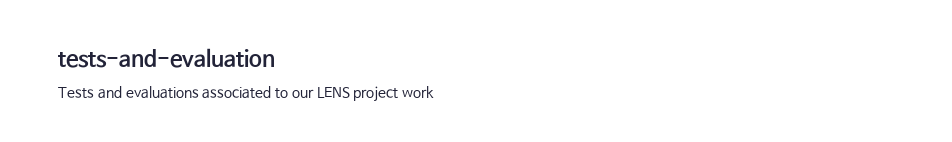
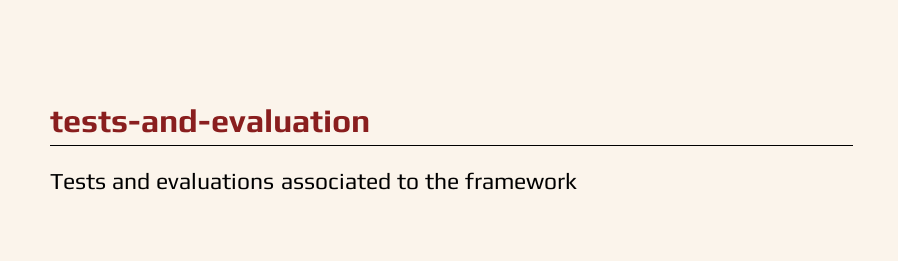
[291,86,435,102] our LENS project work -> [425,172,578,190] the framework

